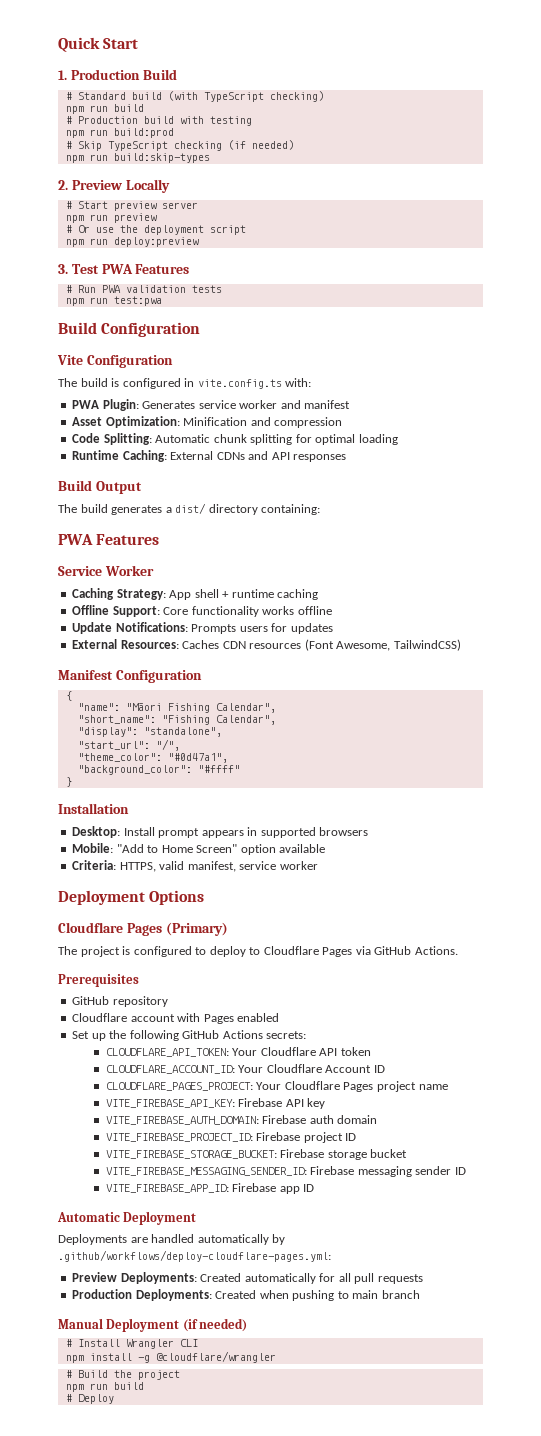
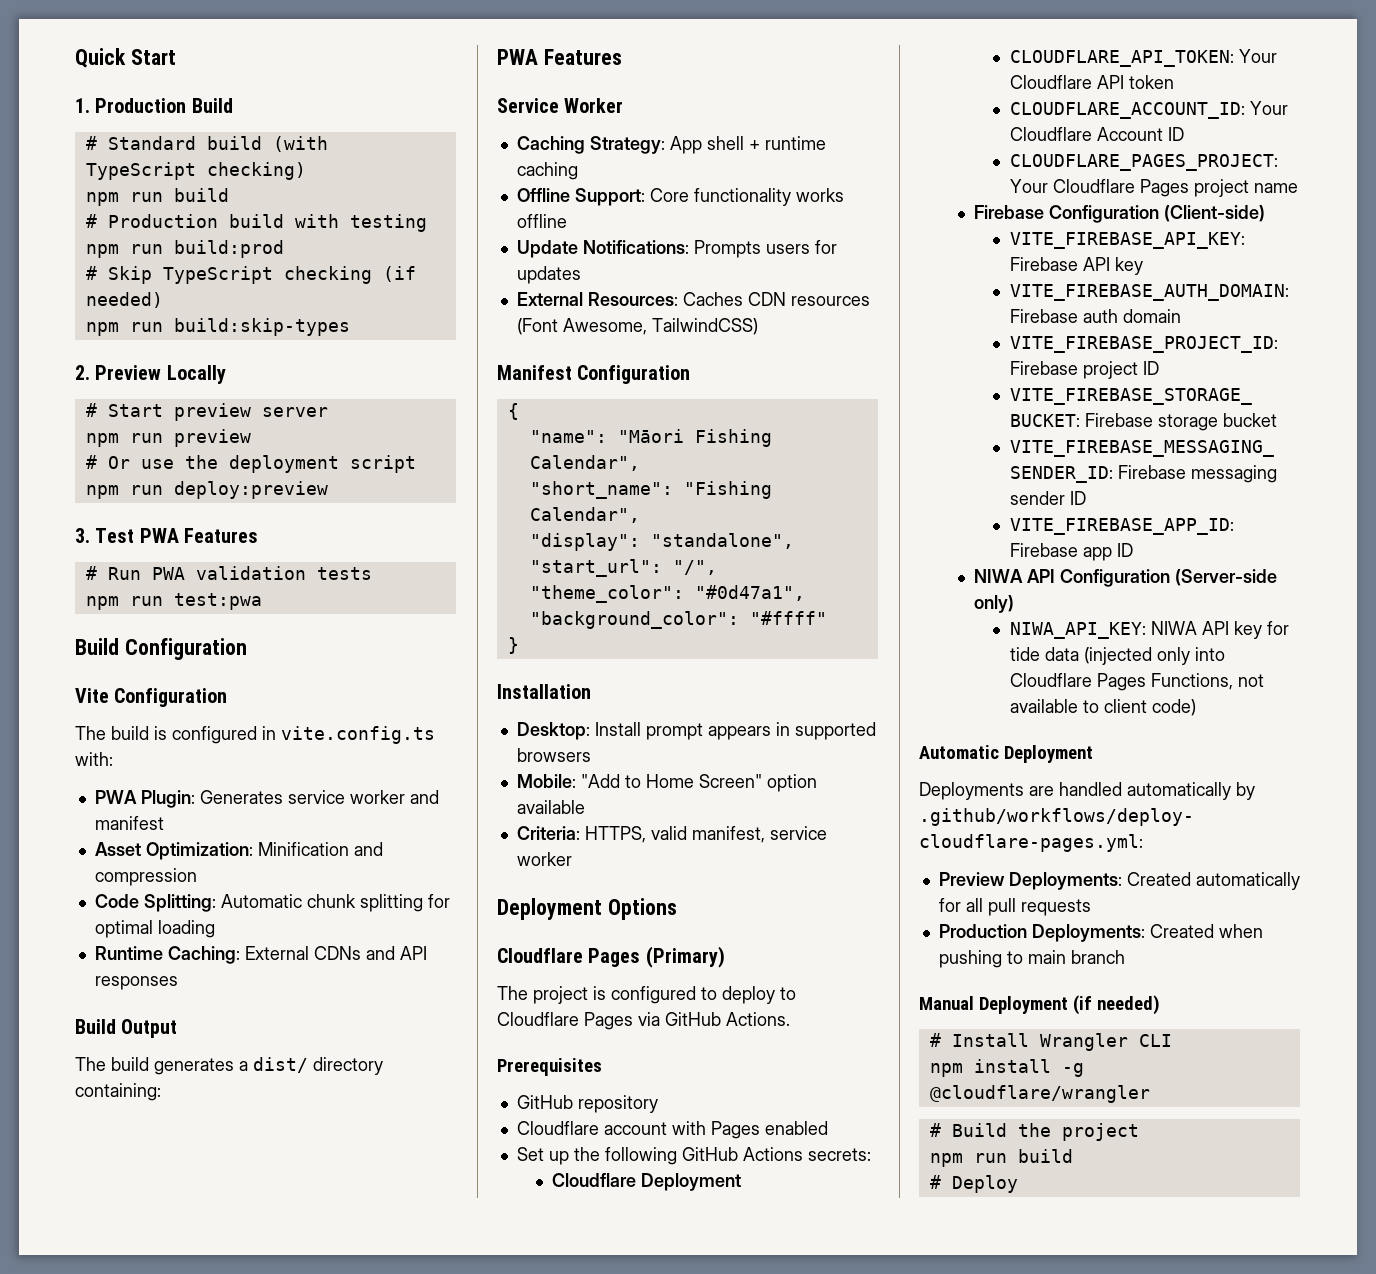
(307, 1035) none -> [552,1173,742,1191] // Cloudflare Deployment
(448, 1087) none -> [974,205,1266,223] // Firebase Configuration (Client-side)
(315, 1188) none -> [974,569,1278,587] [974,595,1015,613] [1009,621,1289,639] [1009,647,1225,665] [1009,673,1264,691] [1009,699,1196,716] // NIWA API Configuration (Server-side only) // NIWA_API_KEY: NIWA API key for tide data (injected only into Cloudflare Pages Functions, not available to client code)

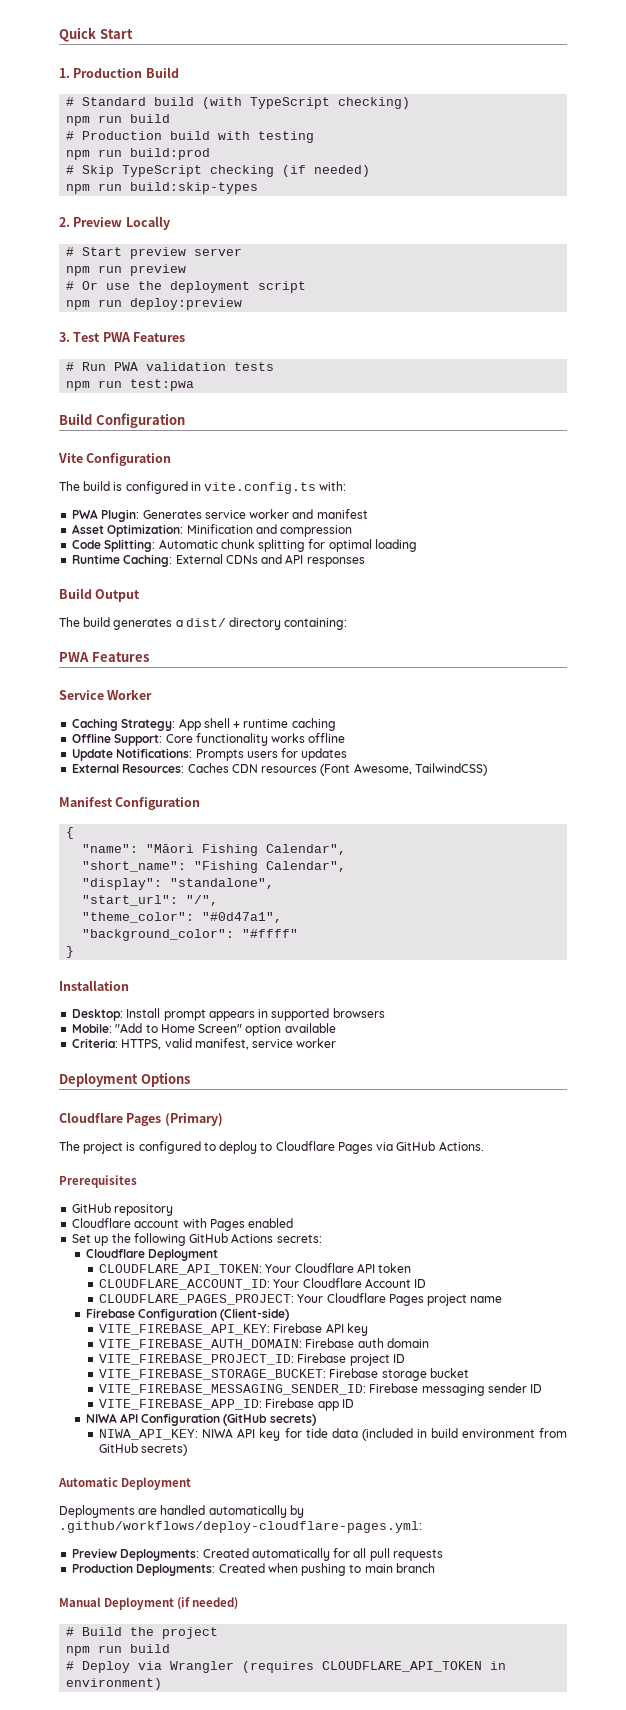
[1175,569,1278,586] [974,595,1015,613] (Server-side only) -> [223,1413,316,1426] (GitHub secrets)
[1083,647,1225,665] [1009,673,1264,691] [1009,699,1196,716] (injected only into Cloudflare Pages Functions, not available to client code) -> [361,1428,567,1441] [99,1443,188,1456] (included in build environment from GitHub secrets)
[929,1033,1172,1051] [929,1059,1084,1077] [929,1085,1150,1103] // # Install Wrangler CLI // npm install -g @cloudflare/wrangler -> (239, 1603) none
(1018, 1184) none -> [138,1661,507,1673] [66,1678,163,1690] via Wrangler (requires CLOUDFLARE_API_TOKEN in environment)

